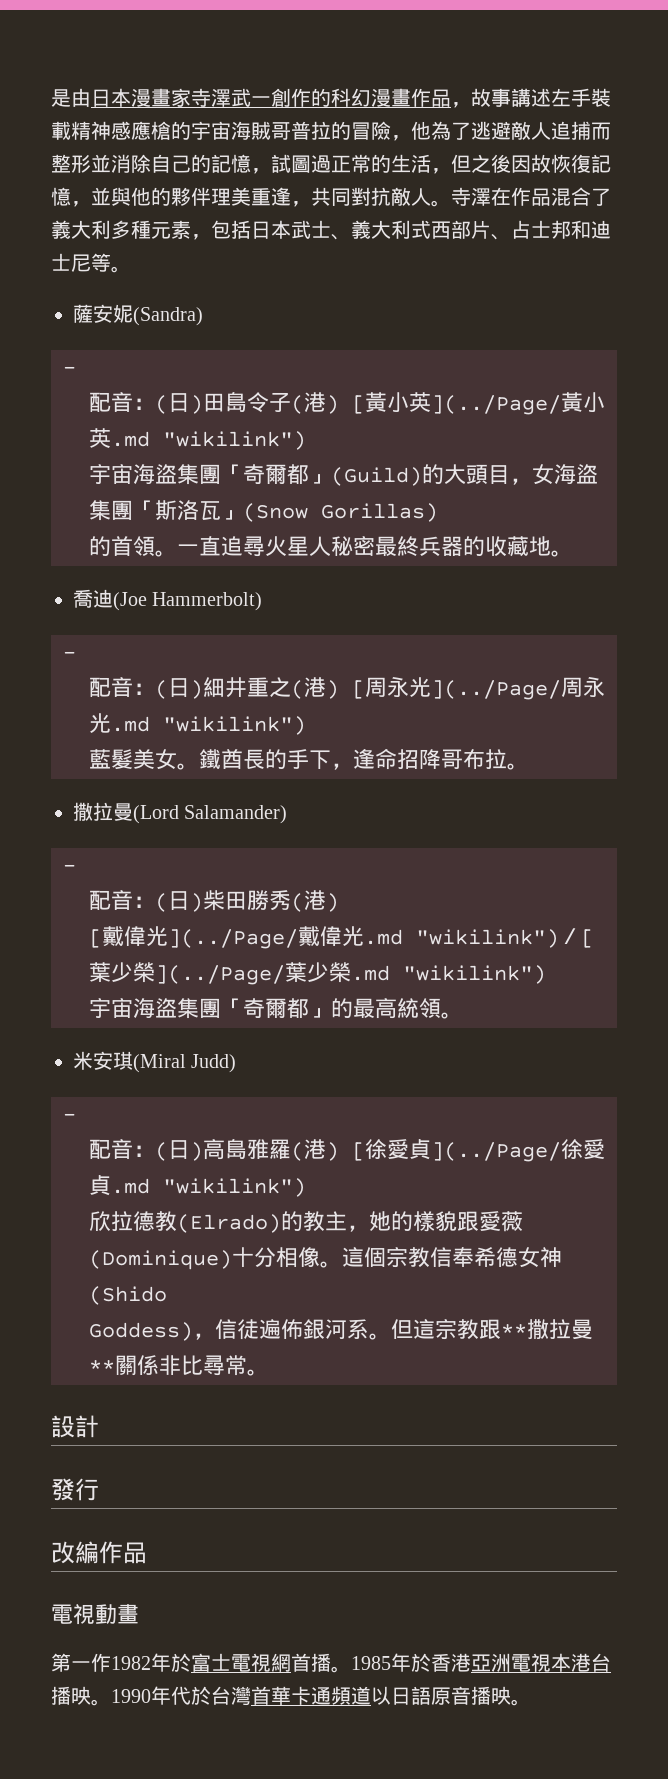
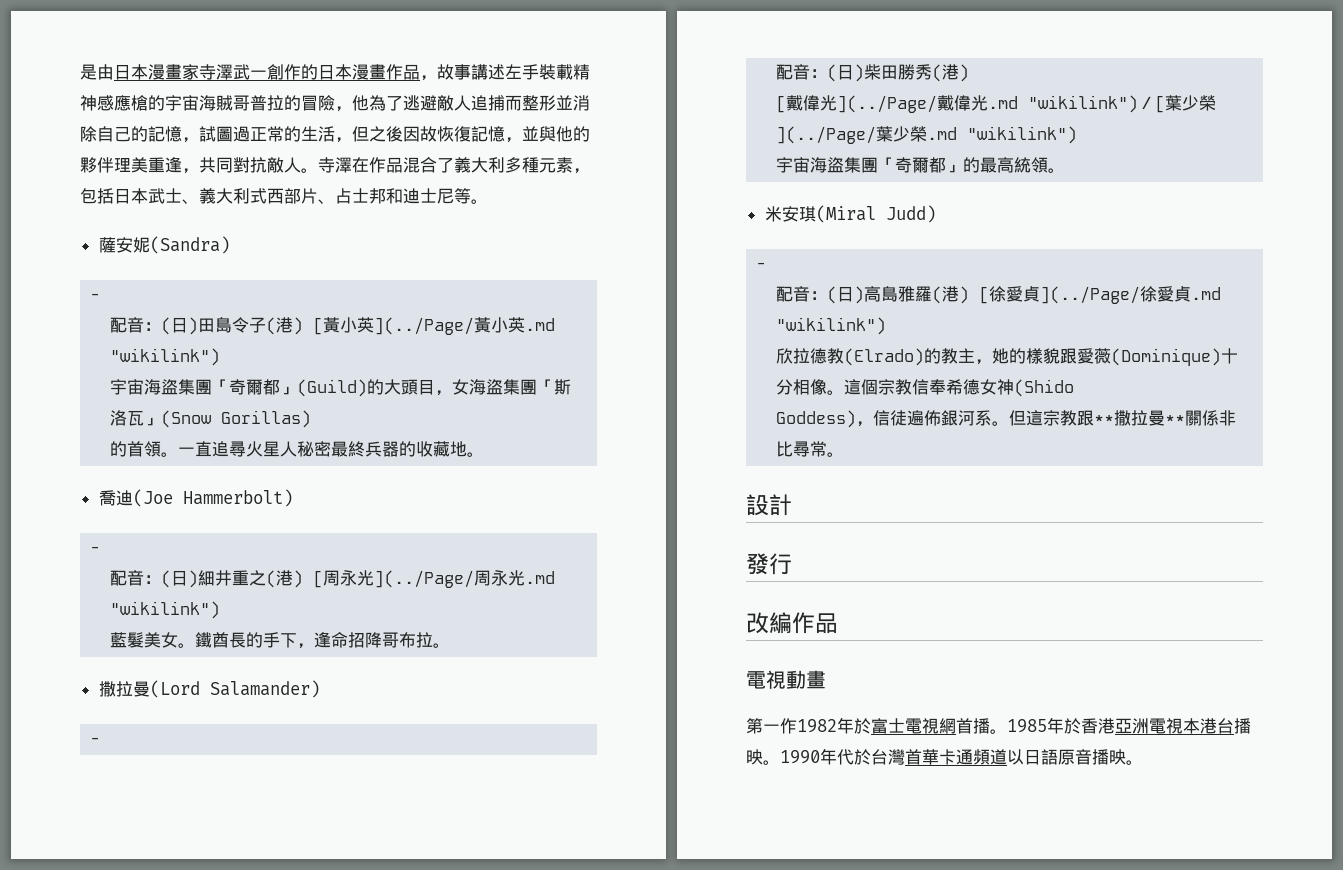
[331,88,371,107] 科幻 -> [318,64,352,80] 日本

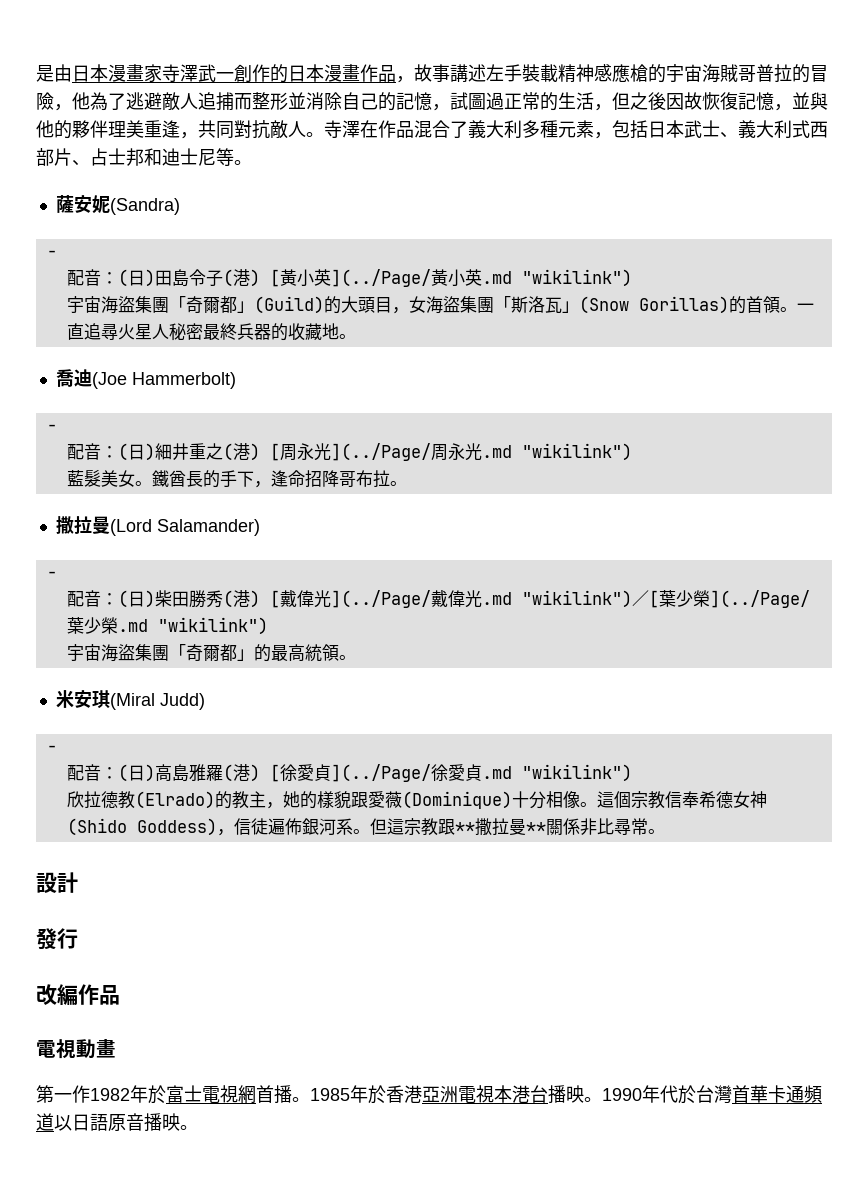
(312, 419) // -> (729, 305) none
(970, 73) // -> (260, 599) none
(1075, 388) // -> (127, 827) none

